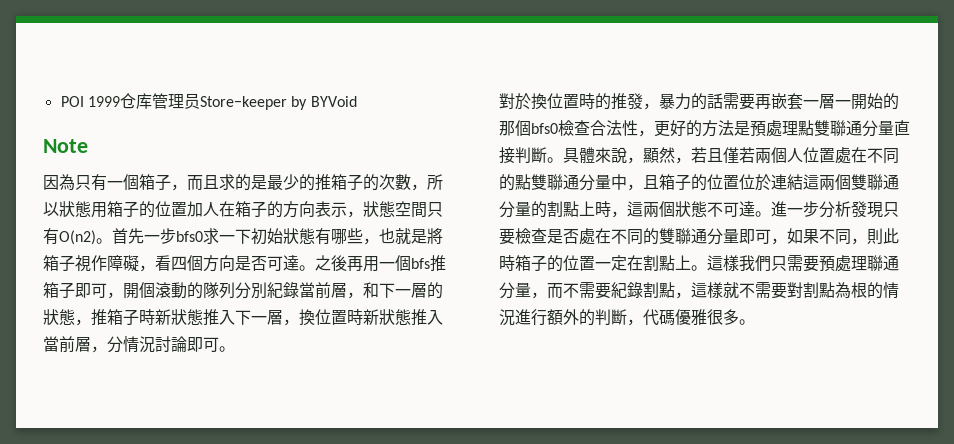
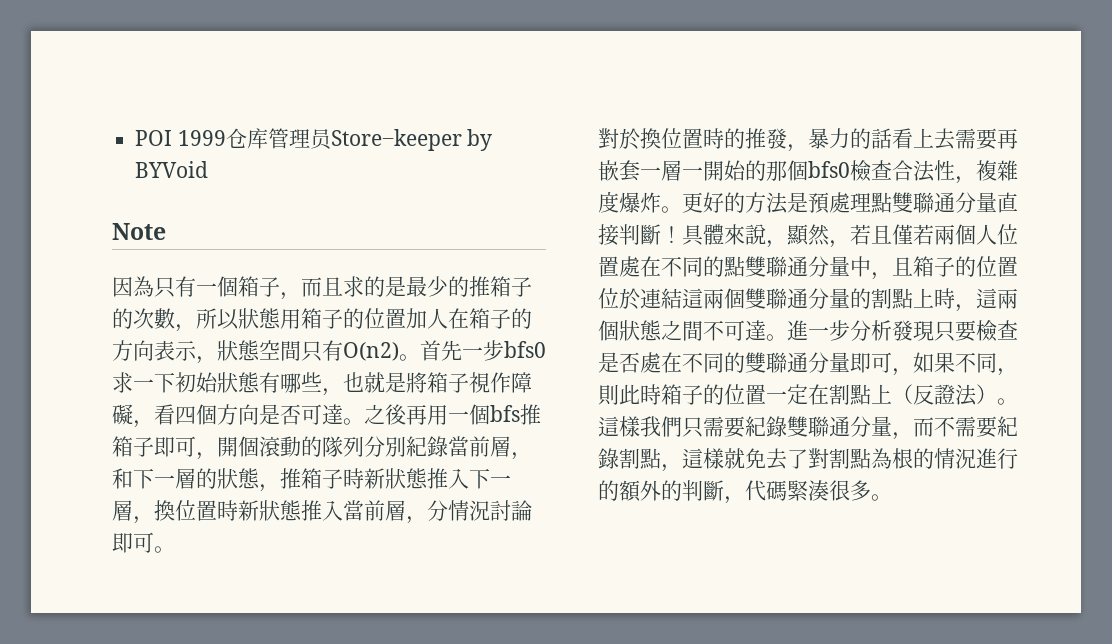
(723, 101) none -> [892,128,955,150] 看上去
(654, 133) none -> [976,160,1018,181] [598,191,682,213] 複雜度爆炸。
[547,157,563,163] 。 -> [661,226,682,243] ！
(707, 209) none -> [661,320,703,341] 之間
(691, 262) none -> [892,384,997,406] （反證法）
[819,255,867,272] 預處理 -> [745,416,808,437] 紀錄雙
[739,282,787,299] 不需要 -> [745,448,808,470] 免去了
(547, 317) none -> [598,480,619,501] 的
[675,309,707,325] 優雅 -> [787,480,829,501] 緊湊

